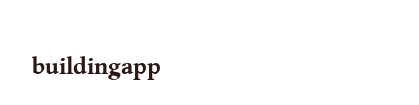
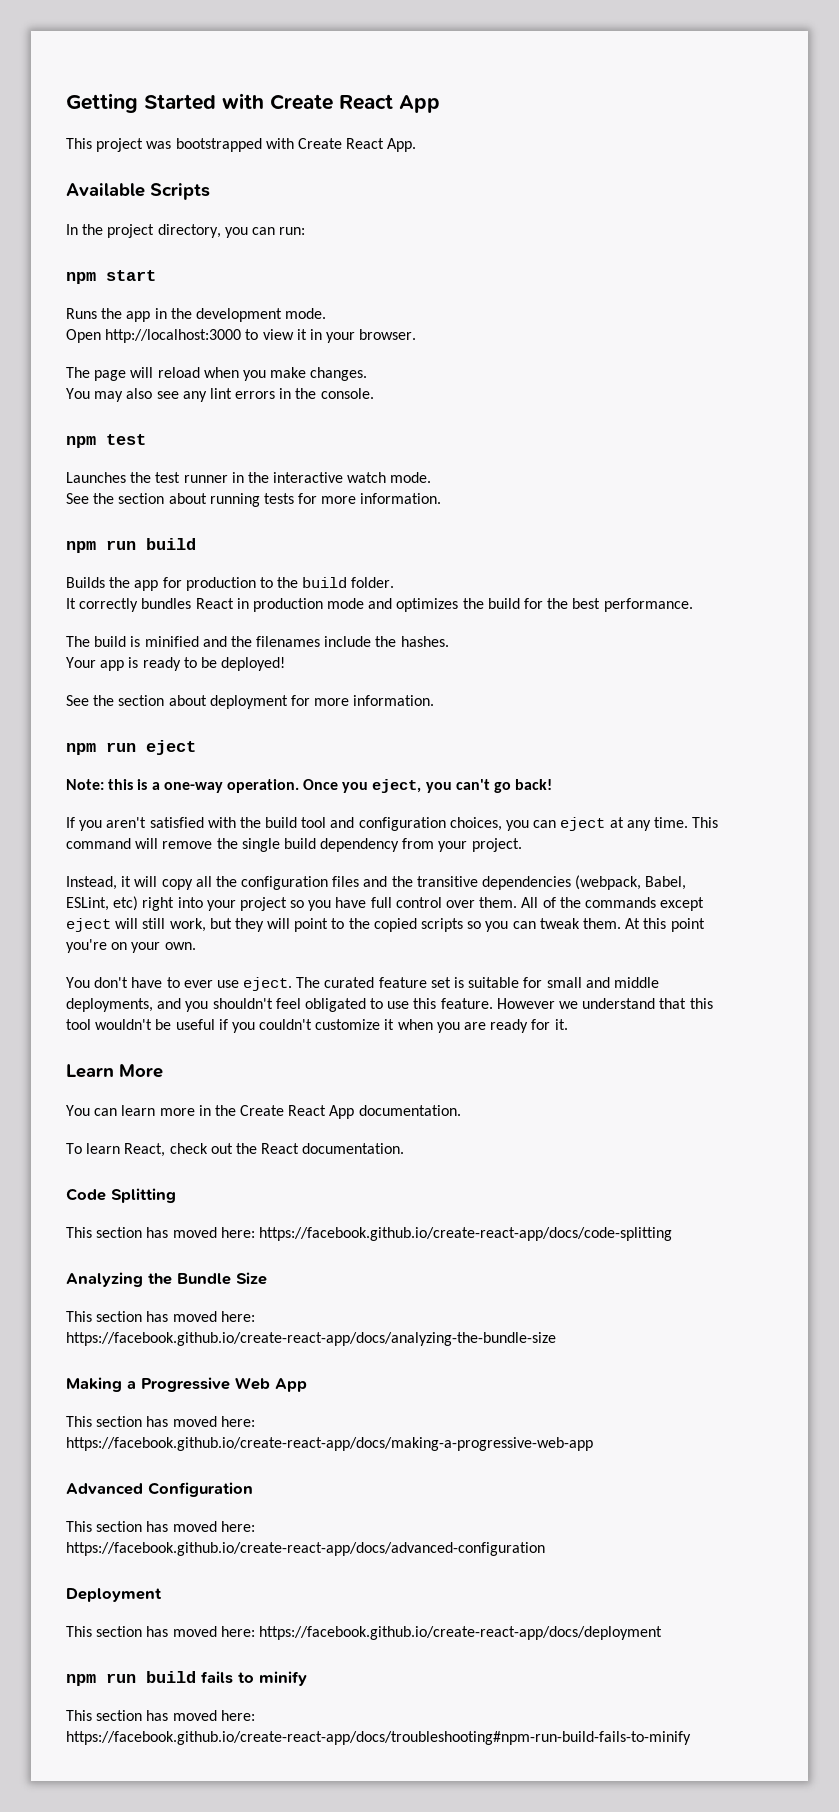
[32,56,161,80] buildingapp -> [66,93,440,113] [66,138,417,152] [66,183,210,200] [66,224,306,238] [66,270,156,284] [66,308,327,322] [66,329,417,343] [66,367,368,381] [66,388,374,402] [66,434,146,448] [66,472,432,483] [66,493,442,507] [66,538,196,553] [66,577,395,591] [66,598,693,612] [66,636,449,647] [66,657,286,671] [66,695,435,709] [66,740,196,755] [66,779,553,793] [66,817,719,831] [66,838,522,852] [66,875,687,890] [66,896,705,911] [66,918,705,932] [66,939,196,953] [66,977,659,991] [66,998,713,1012] [66,1019,568,1033] [66,1064,163,1078] [66,1105,461,1119] [66,1143,405,1157] [66,1188,176,1203] [66,1227,672,1241] [66,1272,267,1287] [66,1311,255,1322] [66,1332,556,1346] [66,1377,307,1392] [66,1416,255,1427] [66,1437,593,1451] [66,1482,253,1497] [66,1521,255,1532] [66,1542,545,1556] [66,1588,162,1602] [66,1626,662,1640] [66,1671,307,1686] [66,1710,255,1721] [66,1731,691,1745] Getting Started with Create React App // This project was bootstrapped with Create React App. // Available Scripts // In the project directory, you can run: // npm start // Runs the app in the development mode. // Open http://localhost:3000 to view it in your browser. // The page will reload when you make changes. // You may also see any lint errors in the console. // npm test // Launches the test runner in the interactive watch mode. // See the section about running tests for more information. // npm run build // Builds the app for production to the build folder. // It correctly bundles React in production mode and optimizes the build for the best performance. // The build is minified and the filenames include the hashes. // Your app is ready to be deployed! // See the section about deployment for more information. // npm run eject // Note: this is a one-way operation. Once you eject, you can't go back! // If you aren't satisfied with the build tool and configuration choices, you can eject at any time. This command will remove the single build dependency from your project. // Instead, it will copy all the configuration files and the transitive dependencies (webpack, Babel, ESLint, etc) right into your project so you have full control over them. All of the commands except eject will still work, but they will point to the copied scripts so you can tweak them. At this point you're on your own. // You don't have to ever use eject. The curated feature set is suitable for small and middle deployments, and you shouldn't feel obligated to use this feature. However we understand that this tool wouldn't be useful if you couldn't customize it when you are ready for it. // Learn More // You can learn more in the Create React App documentation. // To learn React, check out the React documentation. // Code Splitting // This section has moved here: https://facebook.github.io/create-react-app/docs/code-splitting // Analyzing the Bundle Size // This section has moved here: https://facebook.github.io/create-react-app/docs/analyzing-the-bundle-size // Making a Progressive Web App // This section has moved here: https://facebook.github.io/create-react-app/docs/making-a-progressive-web-app // Advanced Configuration // This section has moved here: https://facebook.github.io/create-react-app/docs/advanced-configuration // Deployment // This section has moved here: https://facebook.github.io/create-react-app/docs/deployment // npm run build fails to minify // This section has moved here: https://facebook.github.io/create-react-app/docs/troubleshooting#npm-run-build-fails-to-minify

